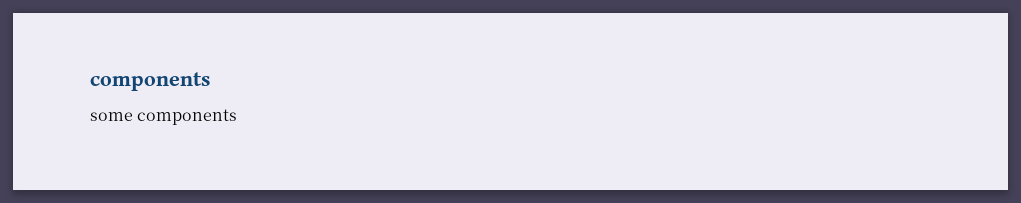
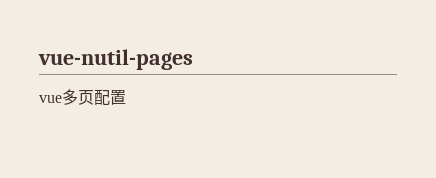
[90,72,210,91] [90,109,238,125] components // some components -> [38,49,193,70] [39,89,126,105] vue-nutil-pages // vue多页配置

